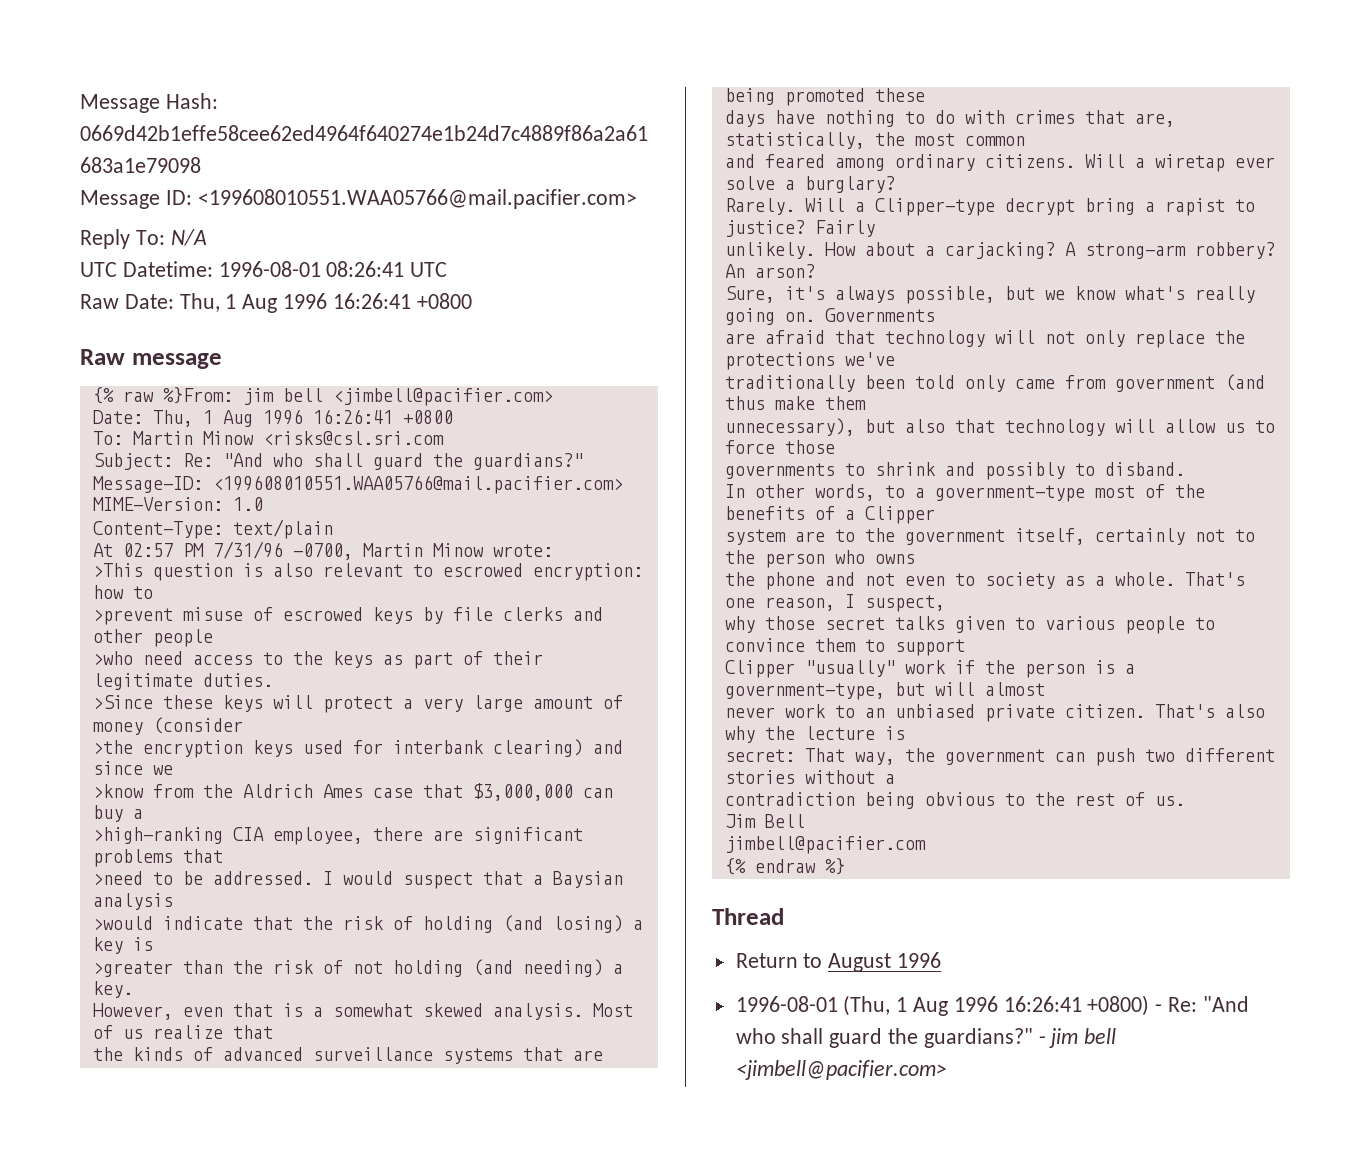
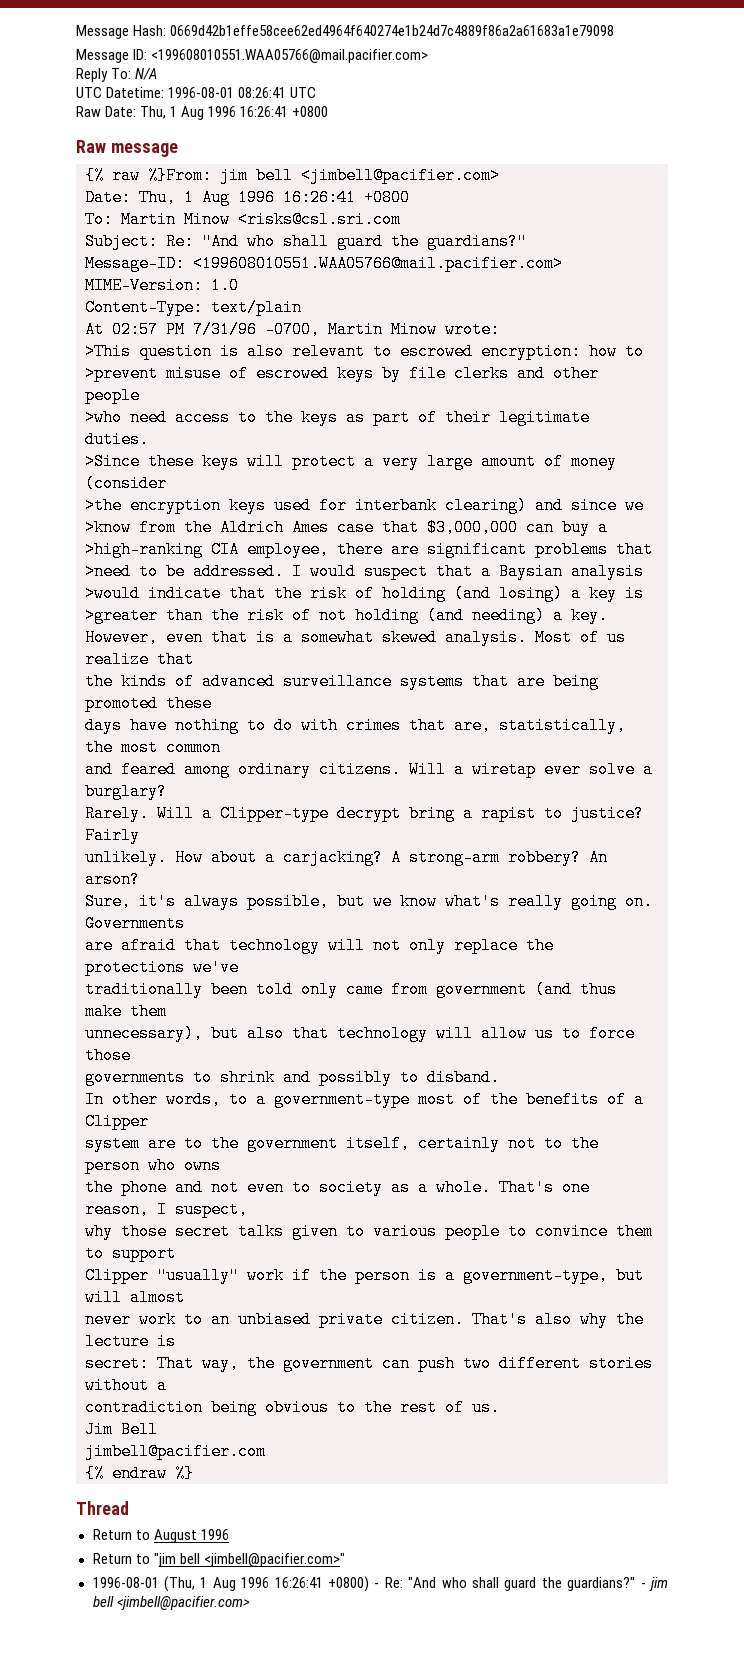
(942, 960) none -> [92,1553,345,1567] // Return to "jim bell <jimbell@pacifier.com>"

